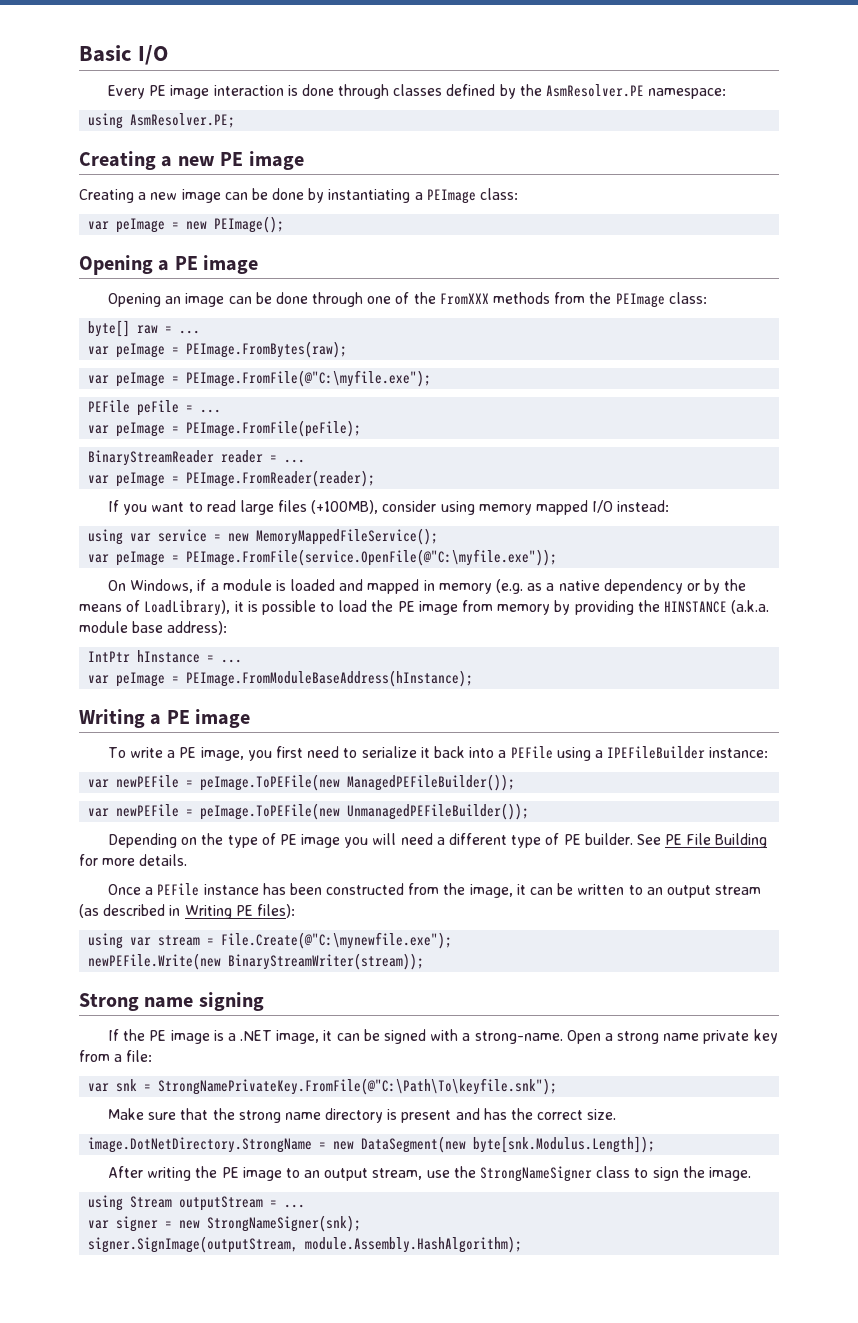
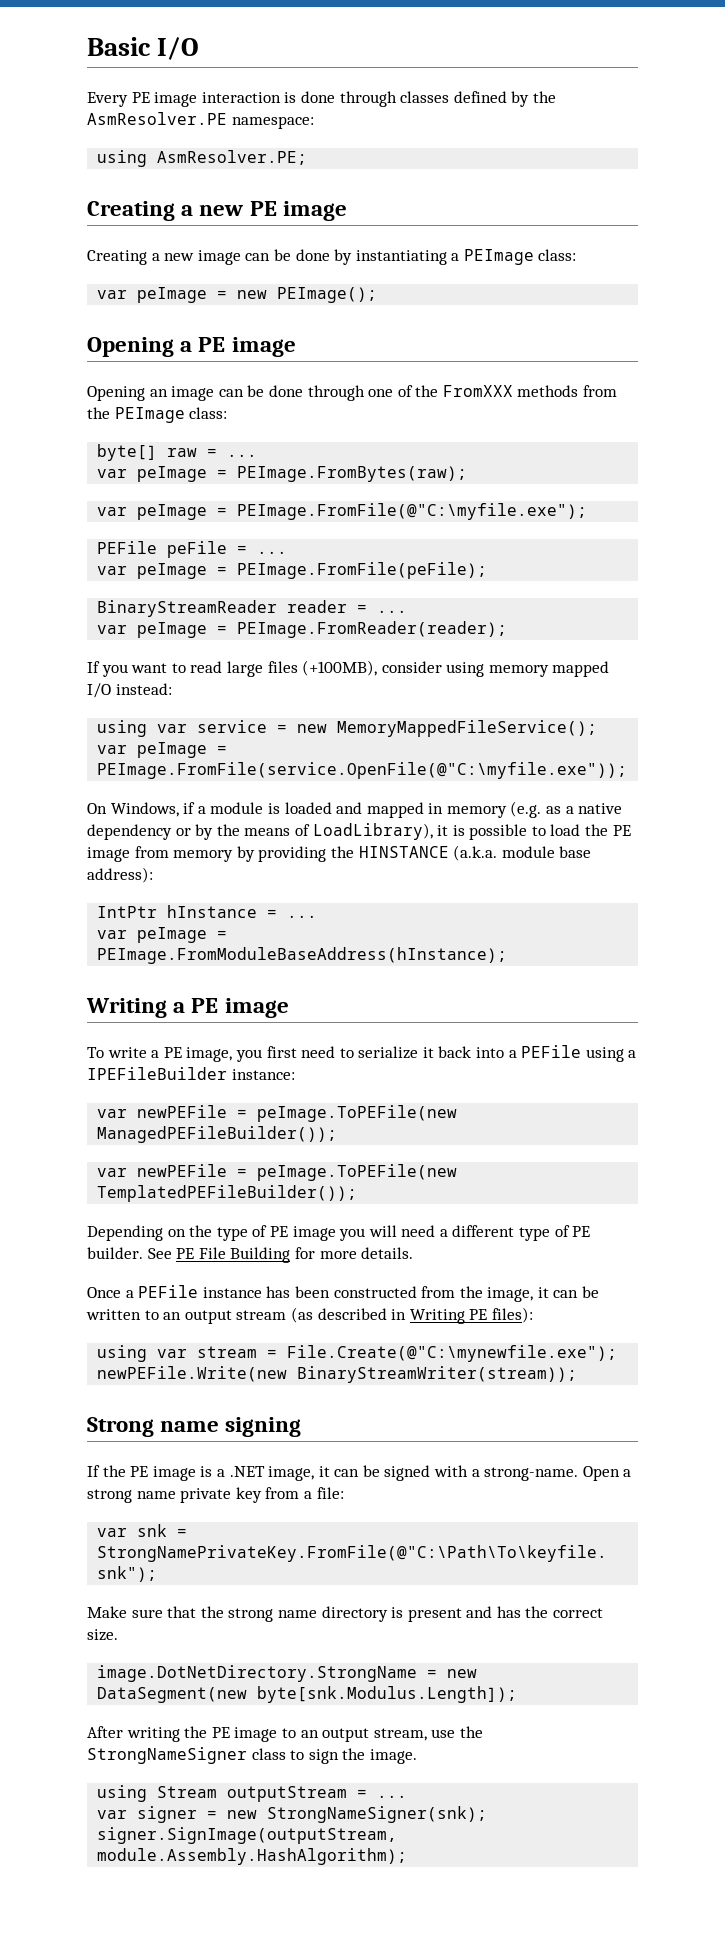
[347,803,530,820] UnmanagedPEFileBuilder()); -> [97,1185,358,1202] TemplatedPEFileBuilder());

